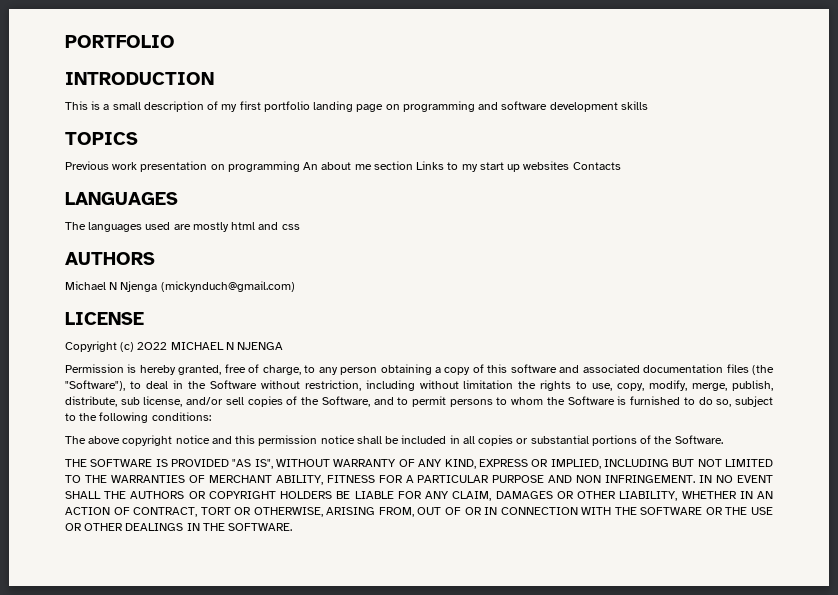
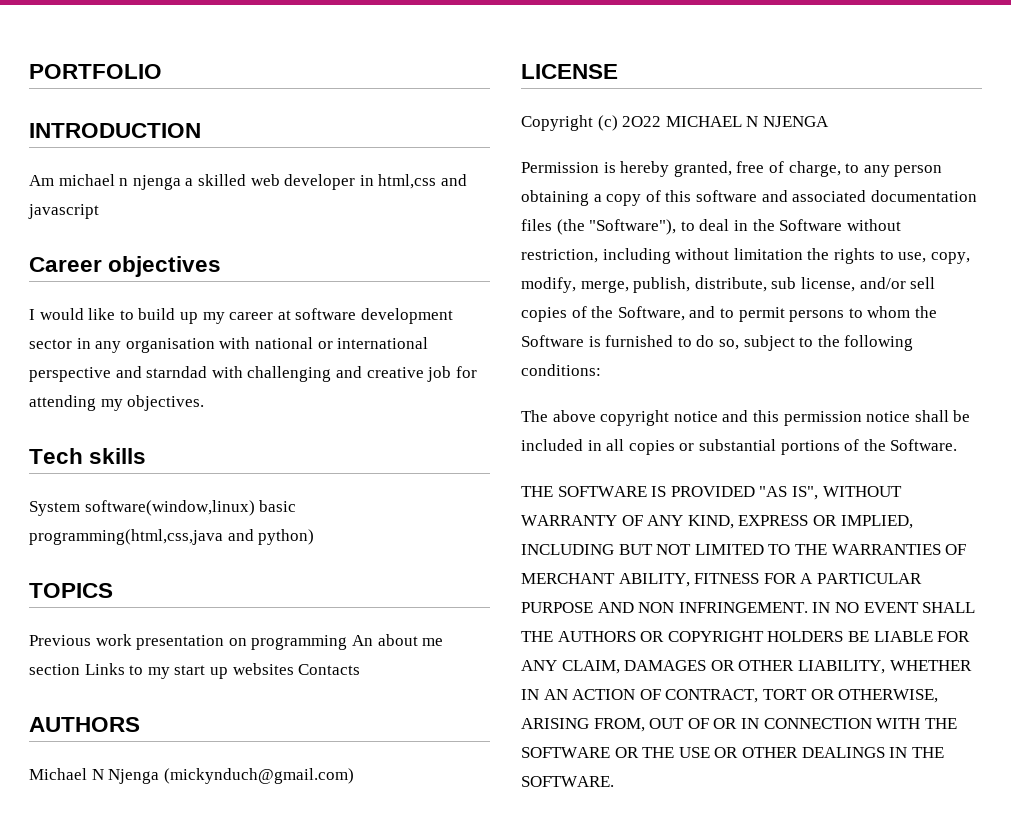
[65,101,648,112] This is a small description of my first portfolio landing page on programming and software development skills -> [29,174,467,190] [28,204,99,219] [29,256,222,277] [29,308,453,324] [29,337,429,353] [29,366,477,382] [29,395,205,411] [29,448,147,464] [29,500,297,516] [29,529,315,545] Am michael n njenga a skilled web developer in html,css and javascript // Career objectives // I would like to build up my career at software development sector in any organisation with national or international perspective and starndad with challenging and creative job for attending my objectives. // Tech skills // System software(window,linux) basic programming(html,css,java and python)
[65,192,178,205] [65,222,300,232] // LANGUAGES // The languages used are mostly html and css -> (361, 669) none

